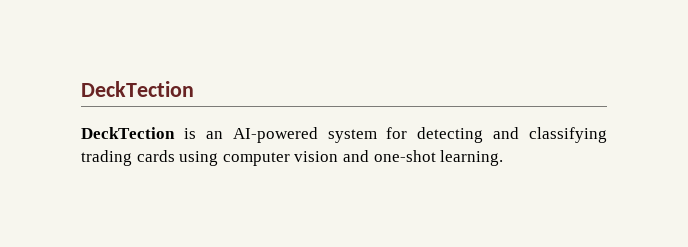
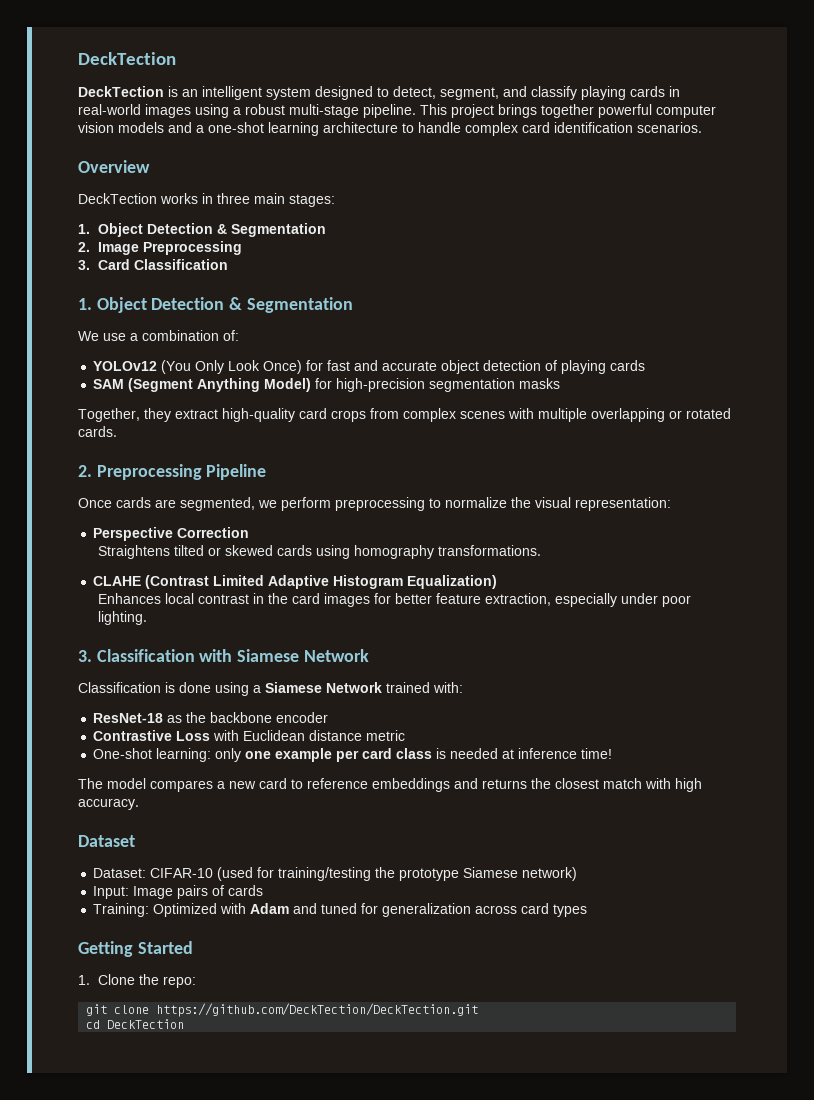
[232,127,607,143] [81,150,504,166] AI-powered system for detecting and classifying trading cards using computer vision and one-shot learning. -> [202,86,680,100] [78,104,716,118] [78,122,702,136] [78,160,150,173] [78,193,335,207] [78,223,327,237] [78,241,243,255] [78,259,229,270] [78,297,353,313] [78,330,239,341] [93,360,646,374] [93,378,561,392] [78,408,731,422] [78,426,117,437] [78,464,267,480] [78,497,671,511] [93,527,250,541] [98,545,542,559] [93,575,498,589] [98,593,692,607] [98,611,148,625] [78,649,369,662] [78,682,463,696] [93,712,329,723] [93,730,406,741] [93,748,613,762] [78,778,702,792] [78,798,139,810] [78,835,135,847] [93,867,578,881] [93,885,264,899] [93,903,588,917] [78,941,193,957] [78,974,197,988] [86,1003,479,1017] [86,1019,185,1029] intelligent system designed to detect, segment, and classify playing cards in real-world images using a robust multi-stage pipeline. This project brings together powerful computer vision models and a one-shot learning architecture to handle complex card identification scenarios. // Overview // DeckTection works in three main stages: // 1. Object Detection & Segmentation // 2. Image Preprocessing // 3. Card Classification // 1. Object Detection & Segmentation // We use a combination of: // YOLOv12 (You Only Look Once) for fast and accurate object detection of playing cards // SAM (Segment Anything Model) for high-precision segmentation masks // Together, they extract high-quality card crops from complex scenes with multiple overlapping or rotated cards. // 2. Preprocessing Pipeline // Once cards are segmented, we perform preprocessing to normalize the visual representation: // Perspective Correction // Straightens tilted or skewed cards using homography transformations. // CLAHE (Contrast Limited Adaptive Histogram Equalization) // Enhances local contrast in the card images for better feature extraction, especially under poor lighting. // 3. Classification with Siamese Network // Classification is done using a Siamese Network trained with: // ResNet-18 as the backbone encoder // Contrastive Loss with Euclidean distance metric // One-shot learning: only one example per card class is needed at inference time! // The model compares a new card to reference embeddings and returns the closest match with high accuracy. // Dataset // Dataset: CIFAR-10 (used for training/testing the prototype Siamese network) // Input: Image pairs of cards // Training: Optimized with Adam and tuned for generalization across card types // Getting Started // 1. Clone the repo: // git clone https://github.com/DeckTection/DeckTection.git // cd DeckTection

